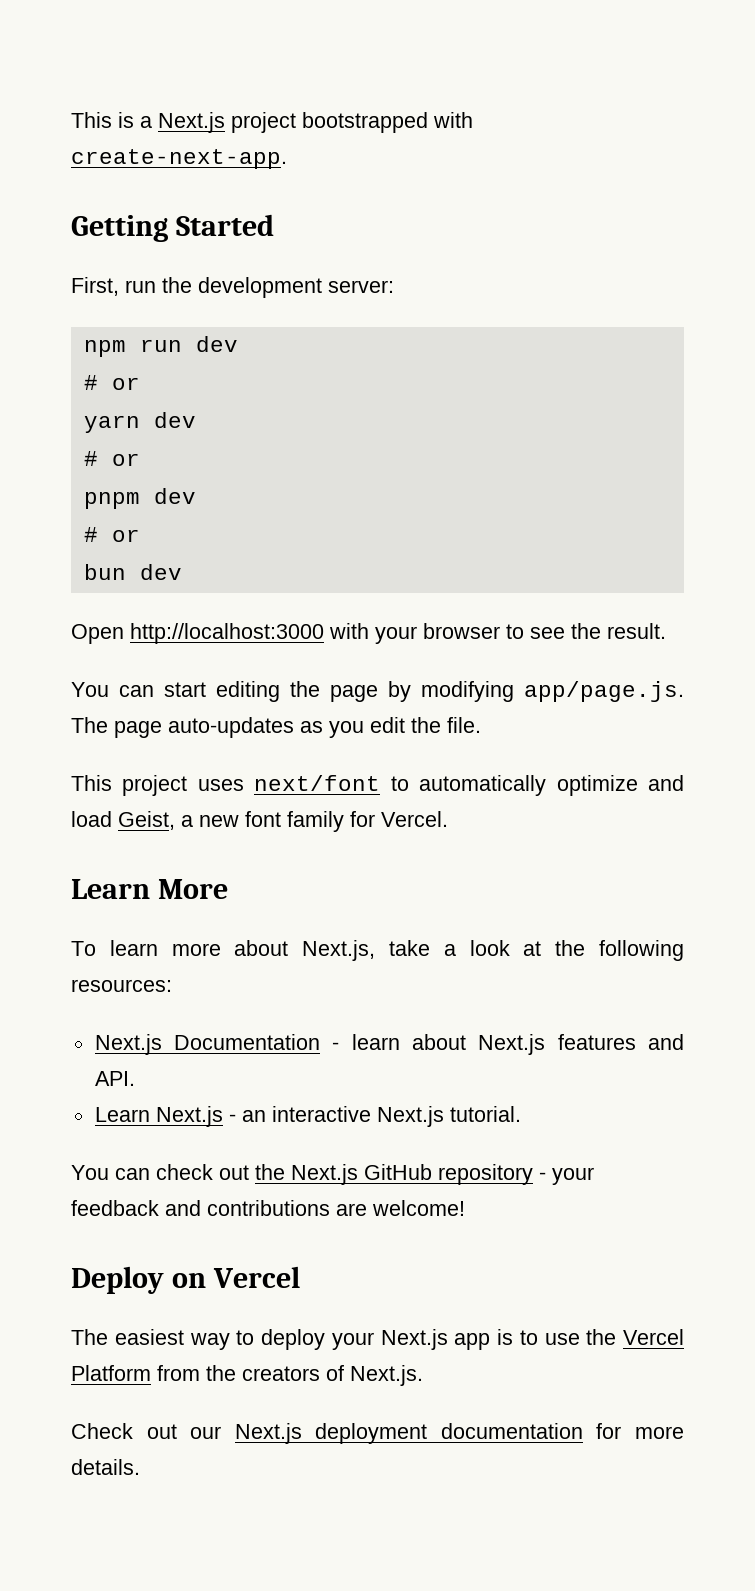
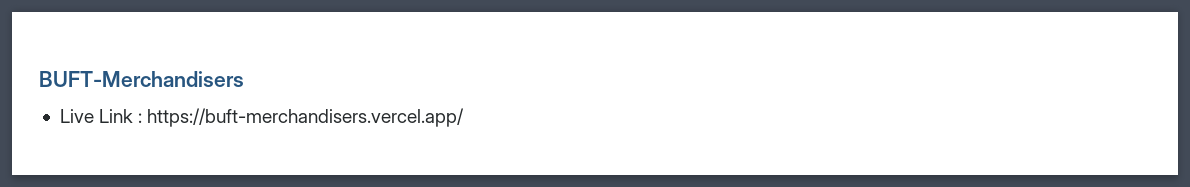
[71,112,473,133] [71,149,287,169] [71,214,274,242] [71,277,394,298] [83,336,238,357] [83,375,140,390] [83,412,196,433] [83,451,140,466] [83,488,196,509] [83,527,140,542] [83,564,182,580] [71,623,666,644] [71,681,684,702] [71,717,481,738] [71,775,685,796] [71,811,448,832] [71,879,228,899] [71,940,684,961] [71,979,172,992] [94,1034,684,1055] [94,1071,135,1086] [94,1106,521,1127] [71,1164,594,1185] [71,1200,465,1216] [71,1266,300,1294] [71,1329,684,1350] [71,1365,423,1386] [71,1423,684,1444] [71,1459,140,1475] This is a Next.js project bootstrapped with create-next-app. // Getting Started // First, run the development server: // npm run dev // # or // yarn dev // # or // pnpm dev // # or // bun dev // Open http://localhost:3000 with your browser to see the result. // You can start editing the page by modifying app/page.js. The page auto-updates as you edit the file. // This project uses next/font to automatically optimize and load Geist, a new font family for Vercel. // Learn More // To learn more about Next.js, take a look at the following resources: // Next.js Documentation - learn about Next.js features and API. // Learn Next.js - an interactive Next.js tutorial. // You can check out the Next.js GitHub repository - your feedback and contributions are welcome! // Deploy on Vercel // The easiest way to deploy your Next.js app is to use the Vercel Platform from the creators of Next.js. // Check out our Next.js deployment documentation for more details. -> [39,71,244,87] [59,108,465,127] BUFT-Merchandisers // Live Link : https://buft-merchandisers.vercel.app/

